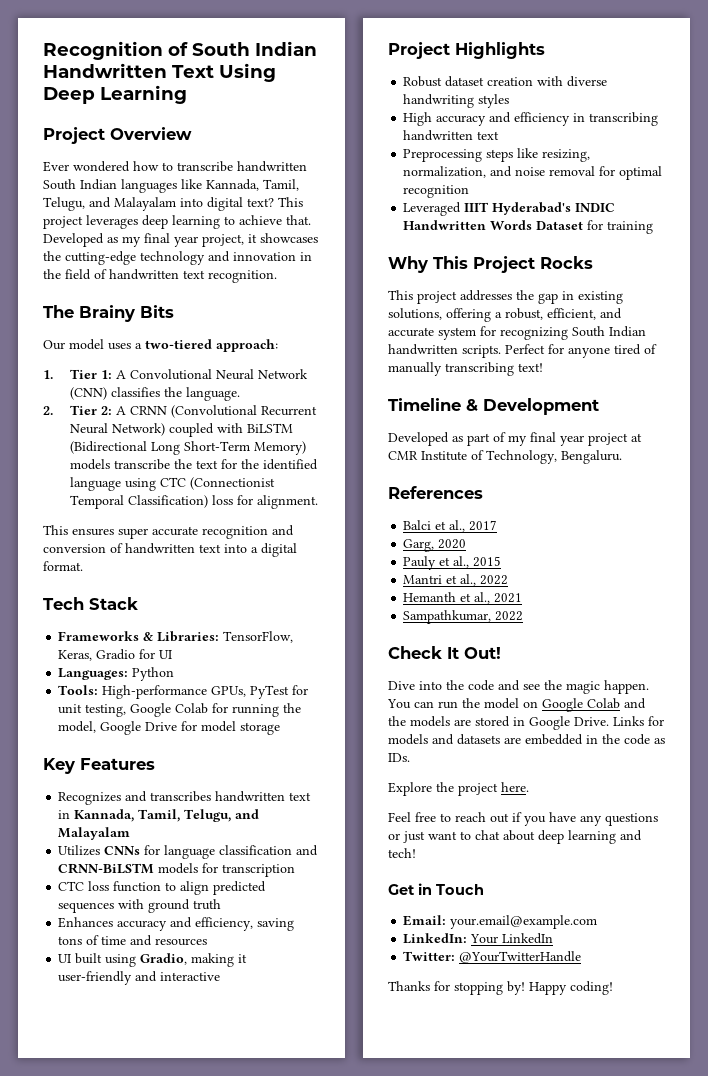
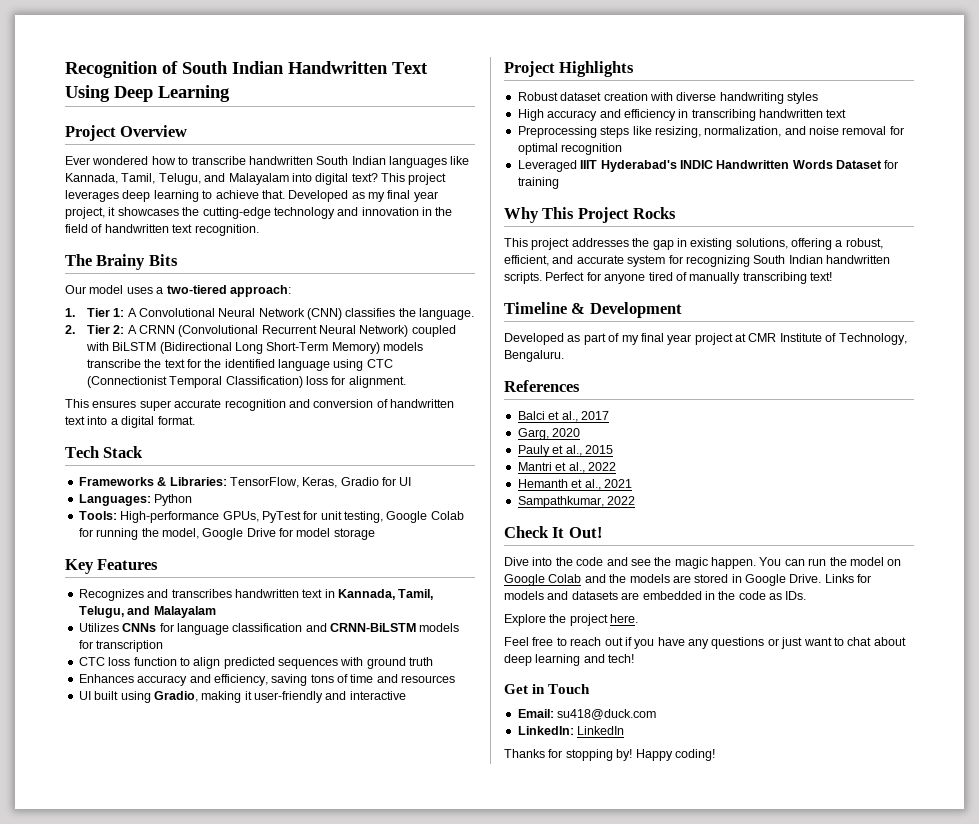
[450,915,598,929] your.email@example.com -> [557,709,657,720] su418@duck.com
[470,934,499,944] Your -> (574, 730) none
[403,951,582,963] // Twitter: @YourTwitterHandle -> (625, 730) none

